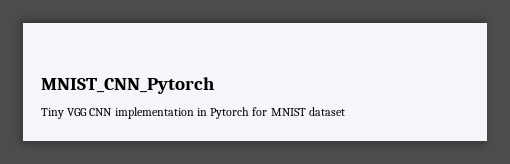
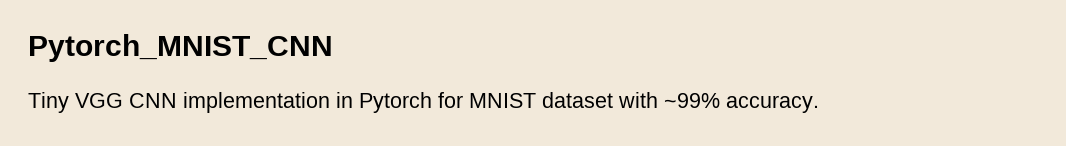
[41,77,215,94] MNIST_CNN_Pytorch -> [28,34,333,62] Pytorch_MNIST_CNN
(345, 111) none -> [618,92,819,113] with ~99% accuracy.

